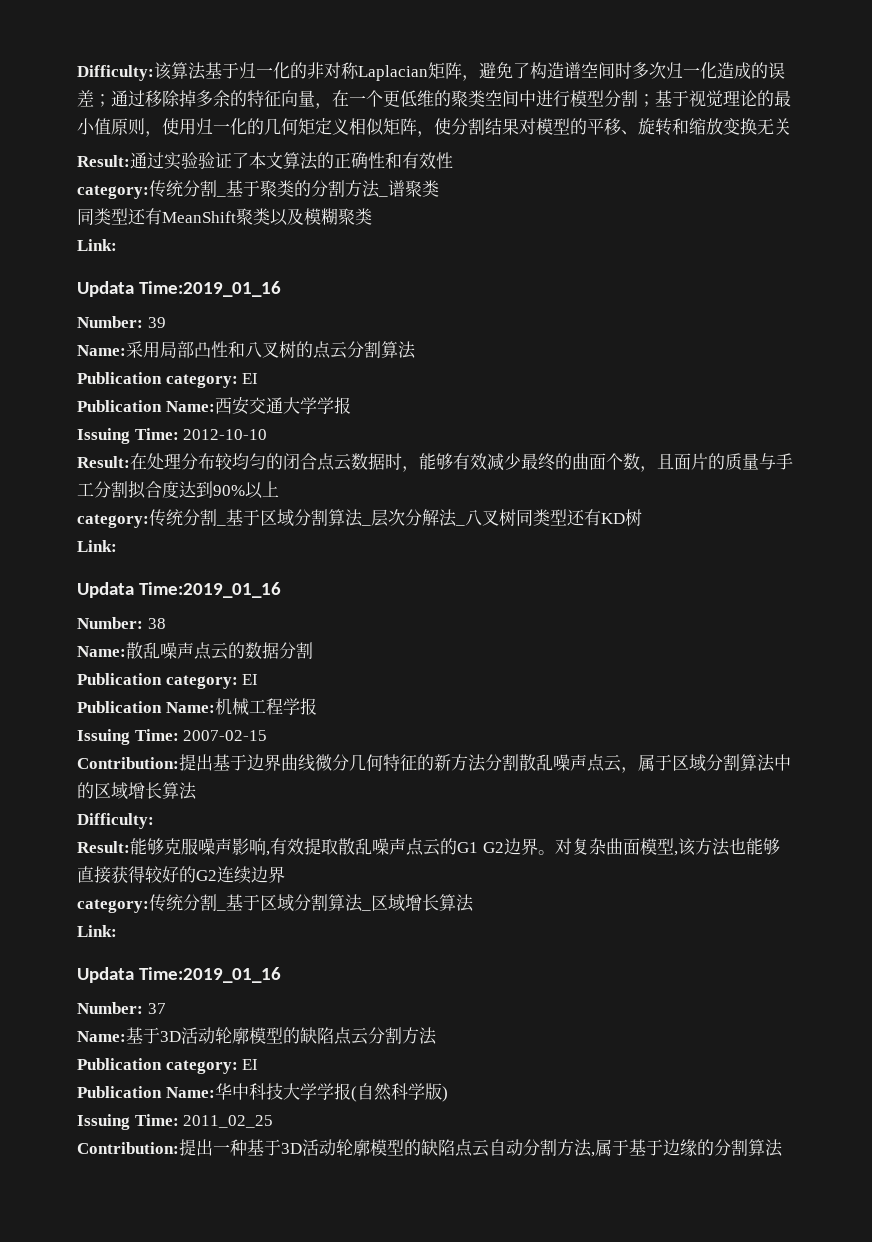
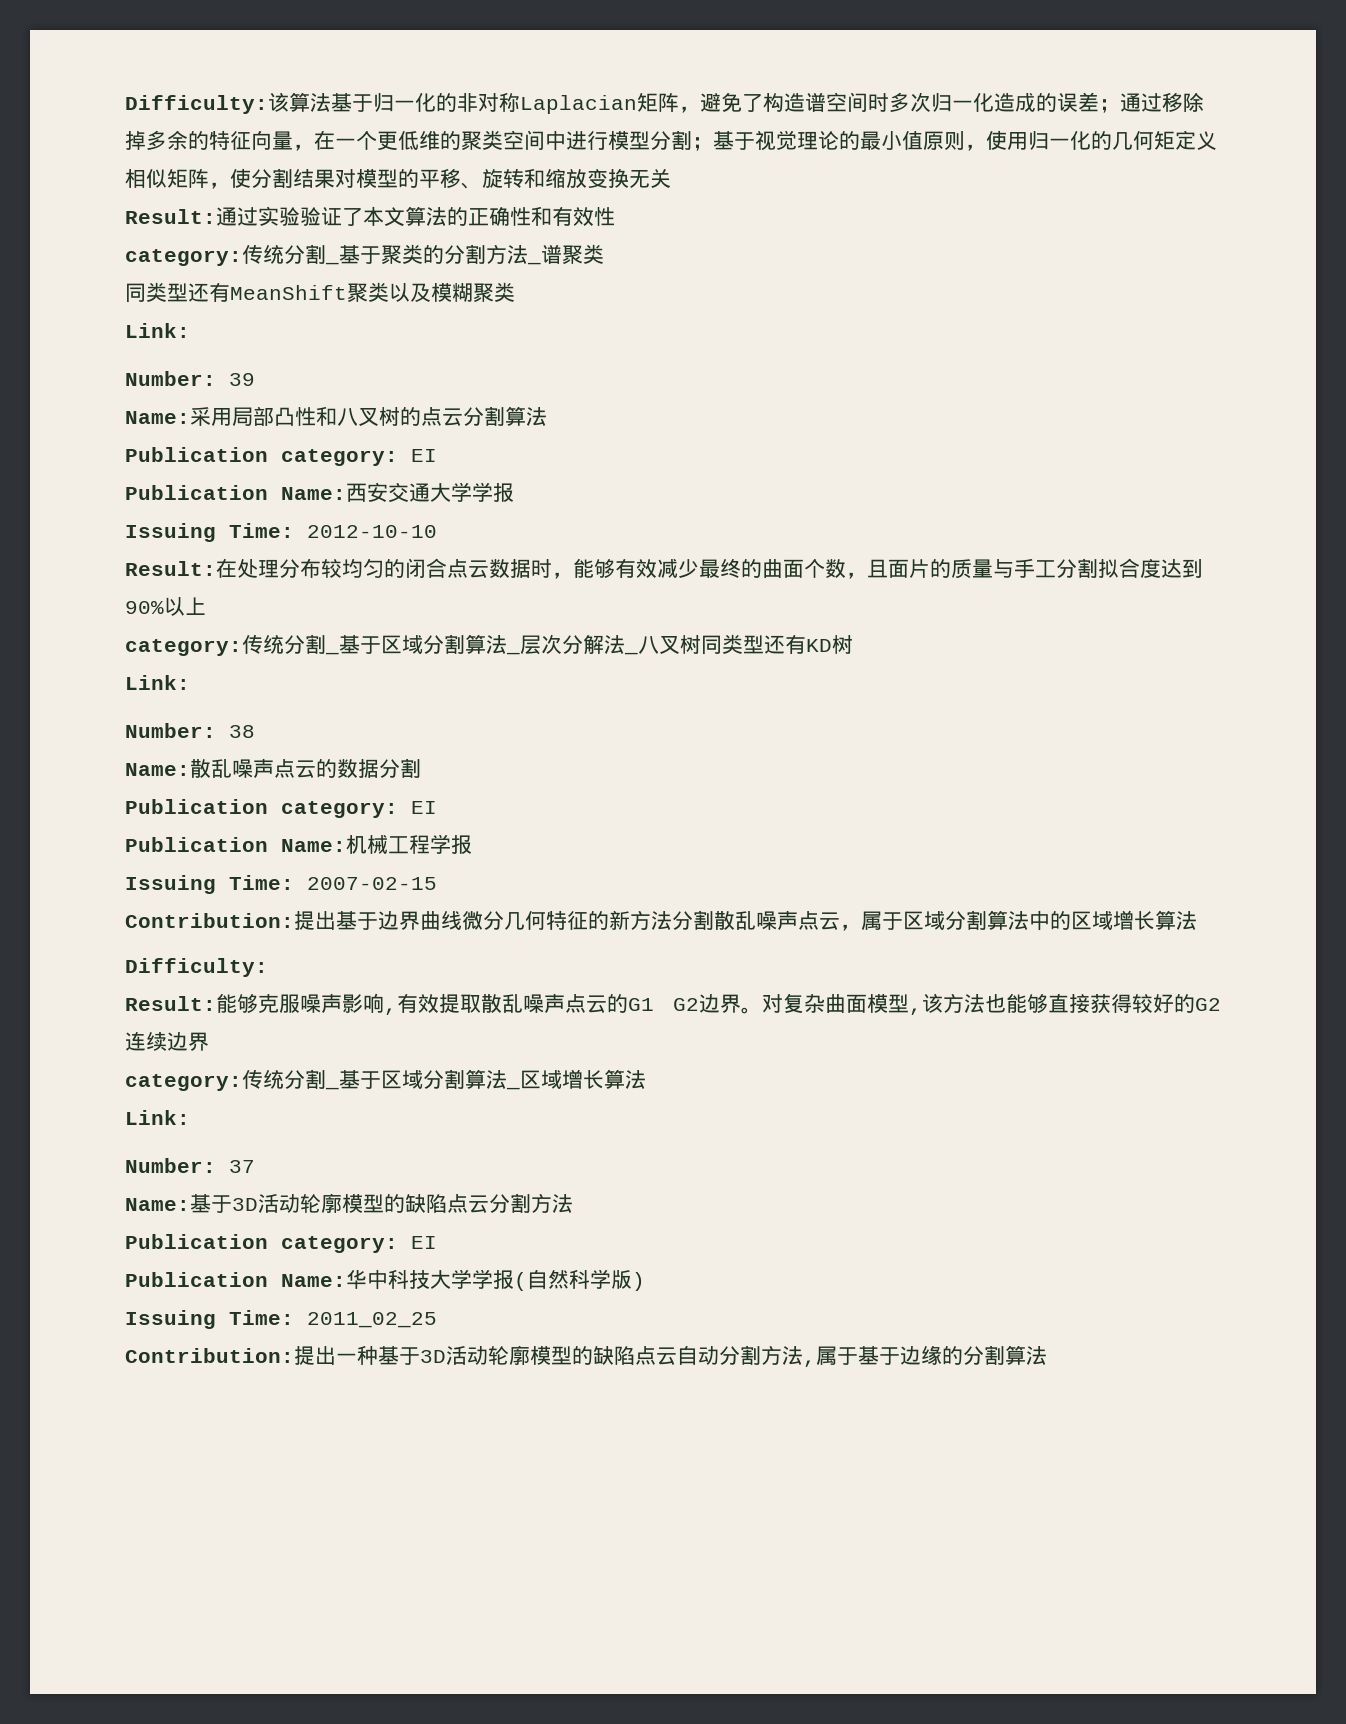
[77,281,281,297] // Updata Time:2019_01_16 -> (190, 330) none
[77,582,281,598] // Updata Time:2019_01_16 -> (190, 682) none
[77,967,281,983] // Updata Time:2019_01_16 -> (190, 1117) none

